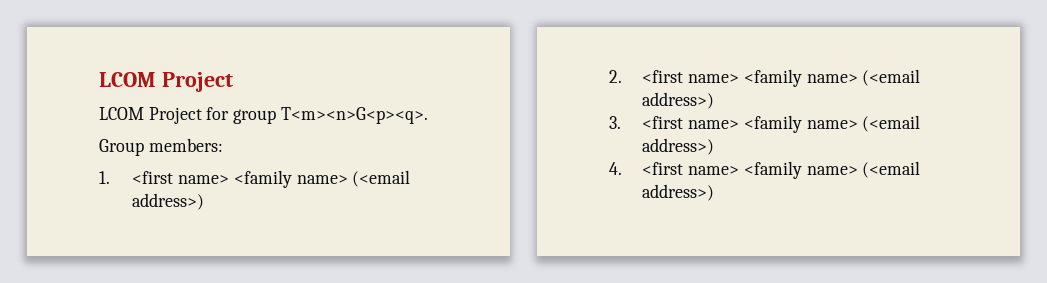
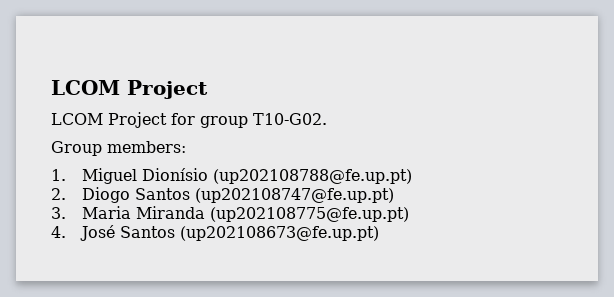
[280,107,428,124] T<m><n>G<p><q>. -> [253,113,327,125] T10-G02.
[132,170,411,188] [132,193,205,210] [609,69,921,87] [642,92,715,109] [609,115,921,133] [642,138,715,155] [609,161,921,179] [642,184,715,201] <first name> <family name> (<email address>) // 2. <first name> <family name> (<email address>) // 3. <first name> <family name> (<email address>) // 4. <first name> <family name> (<email address>) -> [81,168,412,184] [51,187,394,203] [51,206,409,222] [51,225,379,241] Miguel Dionísio (up202108788@fe.up.pt) // 2. Diogo Santos (up202108747@fe.up.pt) // 3. Maria Miranda (up202108775@fe.up.pt) // 4. José Santos (up202108673@fe.up.pt)

